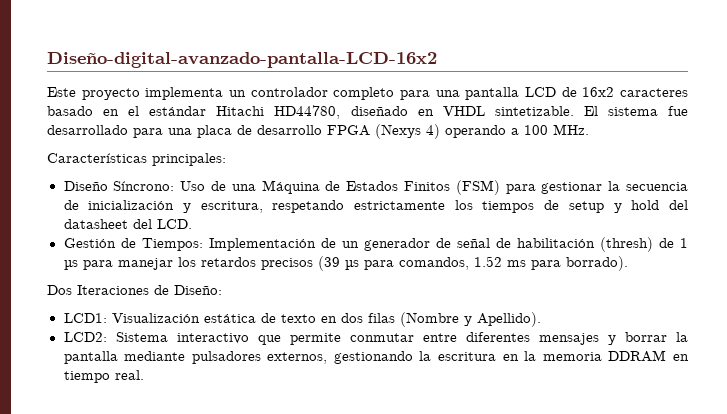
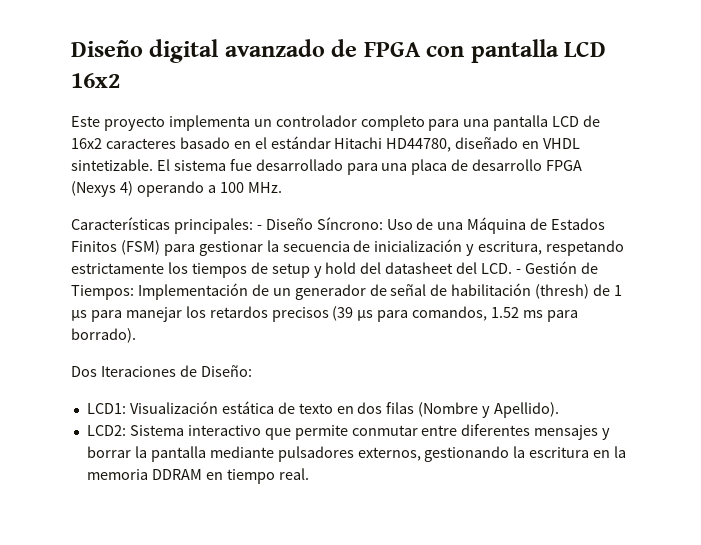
[47,52,437,68] Diseño-digital-avanzado-pantalla-LCD-16x2 -> [71,39,607,63] [71,73,120,88] Diseño digital avanzado de FPGA con pantalla LCD 16x2
(226, 159) // -> [256,225,262,230] -
(192, 224) // -> [516,269,522,274] -

